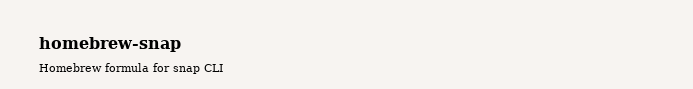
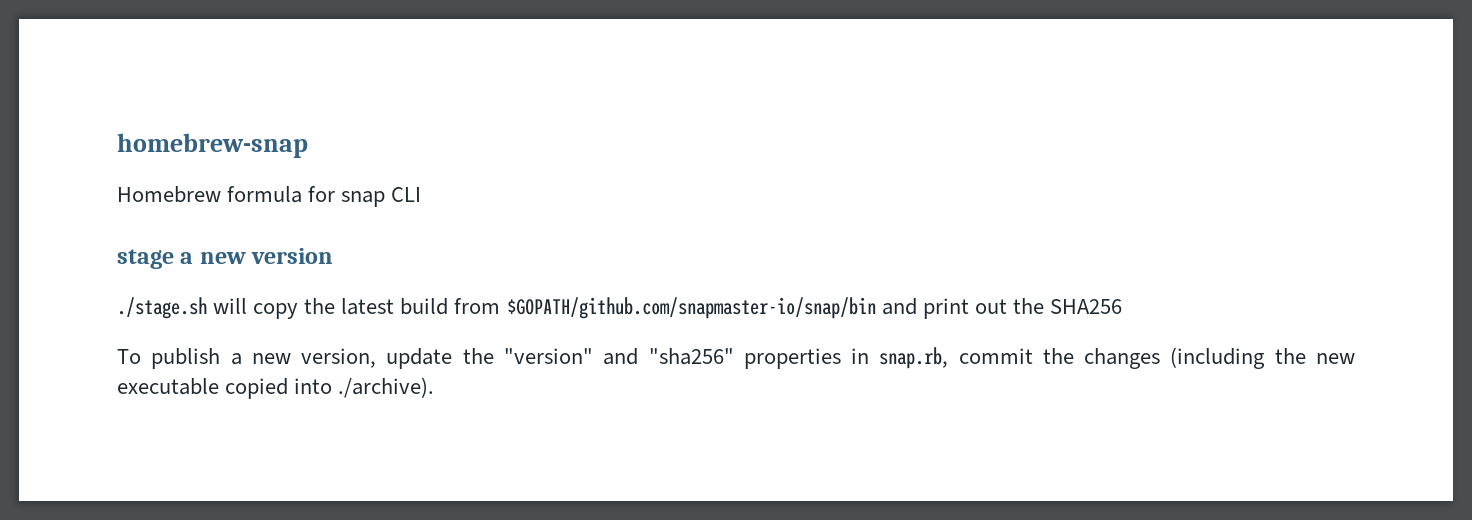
(223, 68) none -> [117,248,334,269] [117,297,1122,319] [117,347,1356,369] [117,377,435,399] // stage a new version // ./stage.sh will copy the latest build from $GOPATH/github.com/snapmaster-io/snap/bin and print out the SHA256 // To publish a new version, update the "version" and "sha256" properties in snap.rb, commit the changes (including the new executable copied into ./archive).

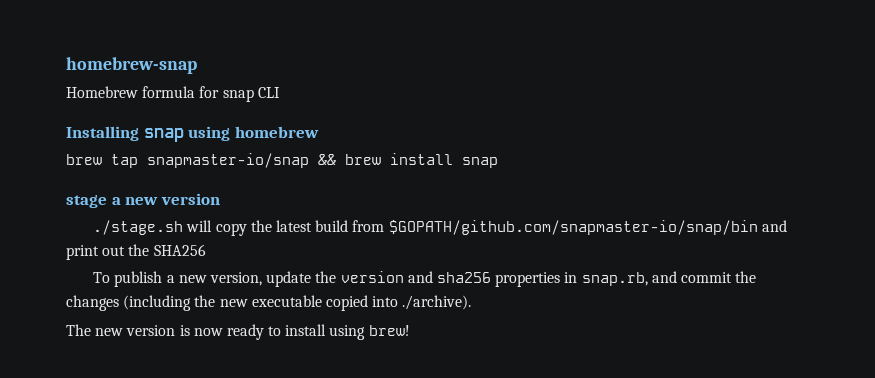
(422, 194) none -> [66,126,319,142] [66,153,498,168] // Installing snap using homebrew // brew tap snapmaster-io/snap && brew install snap
[503,348,734,365] "version" and "sha256" -> [340,271,491,283] version and sha256
(949, 358) none -> [651,271,677,283] and
(435, 387) none -> [66,324,410,340] // The new version is now ready to install using brew!

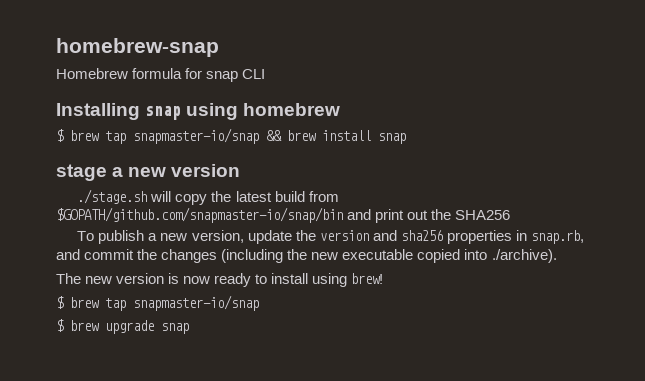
(319, 132) none -> [56,129,64,142] $
(410, 330) none -> [56,295,259,311] [56,319,189,334] // $ brew tap snapmaster-io/snap // $ brew upgrade snap

